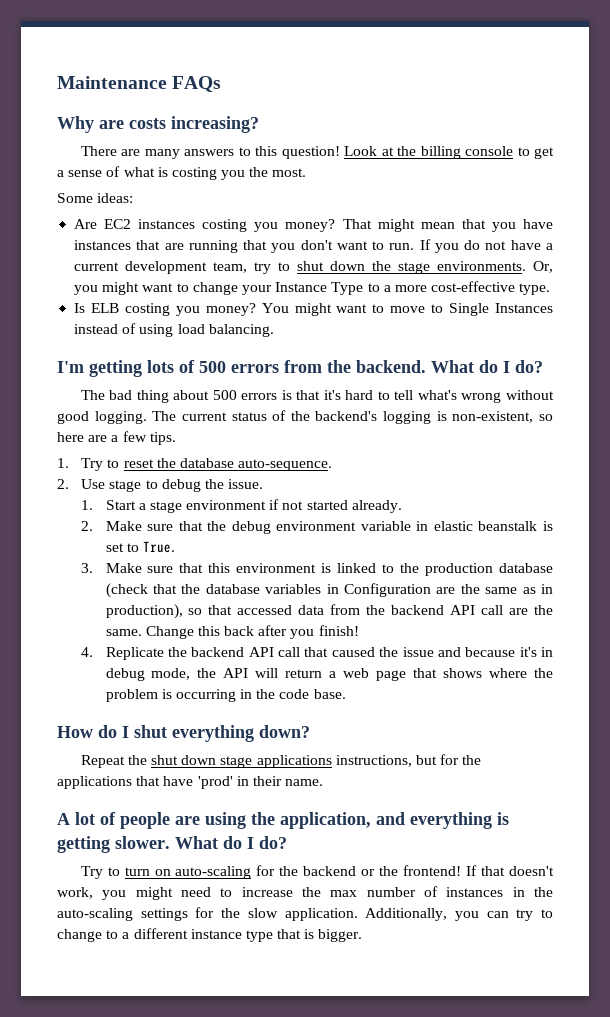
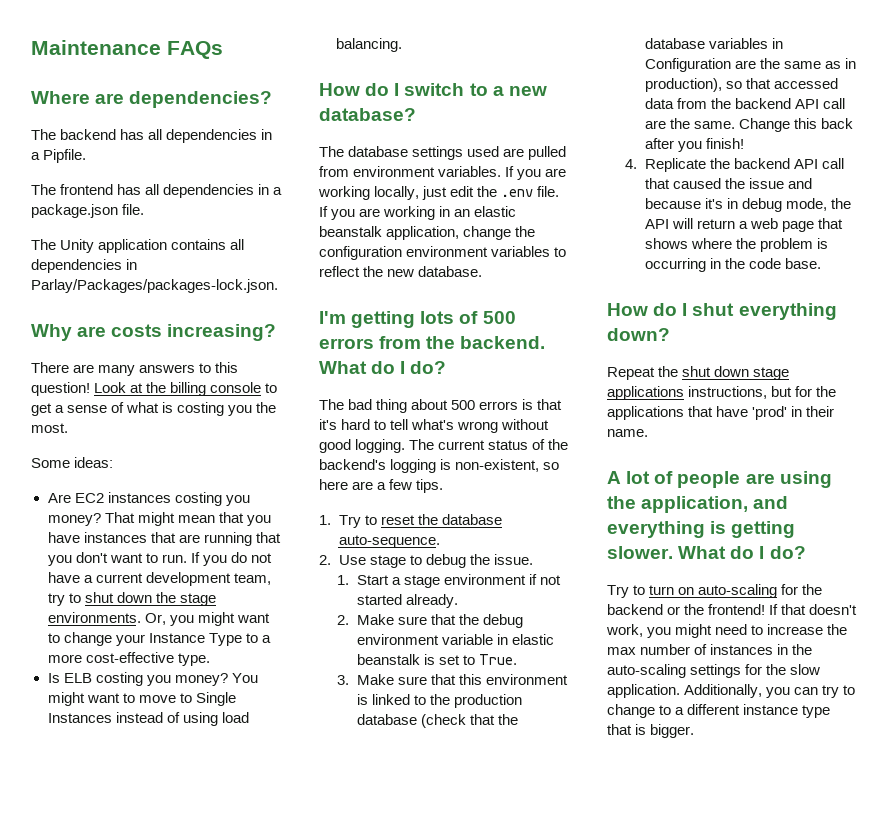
(222, 84) none -> [31,91,273,108] [31,129,273,143] [31,149,87,163] [31,184,283,198] [31,204,145,218] [31,239,245,253] [31,259,138,273] [31,279,278,293] // Where are dependencies? // The backend has all dependencies in a Pipfile. // The frontend has all dependencies in a package.json file. // The Unity application contains all dependencies in Parlay/Packages/packages-lock.json.
(274, 330) none -> [319,83,547,96] [319,108,416,121] [319,146,567,160] [319,166,567,180] [318,186,560,200] [319,206,517,220] [319,226,536,240] [319,246,567,260] [319,266,483,277] // How do I switch to a new database? // The database settings used are pulled from environment variables. If you are working locally, just edit the .env file. If you are working in an elastic beanstalk application, change the configuration environment variables to reflect the new database.

